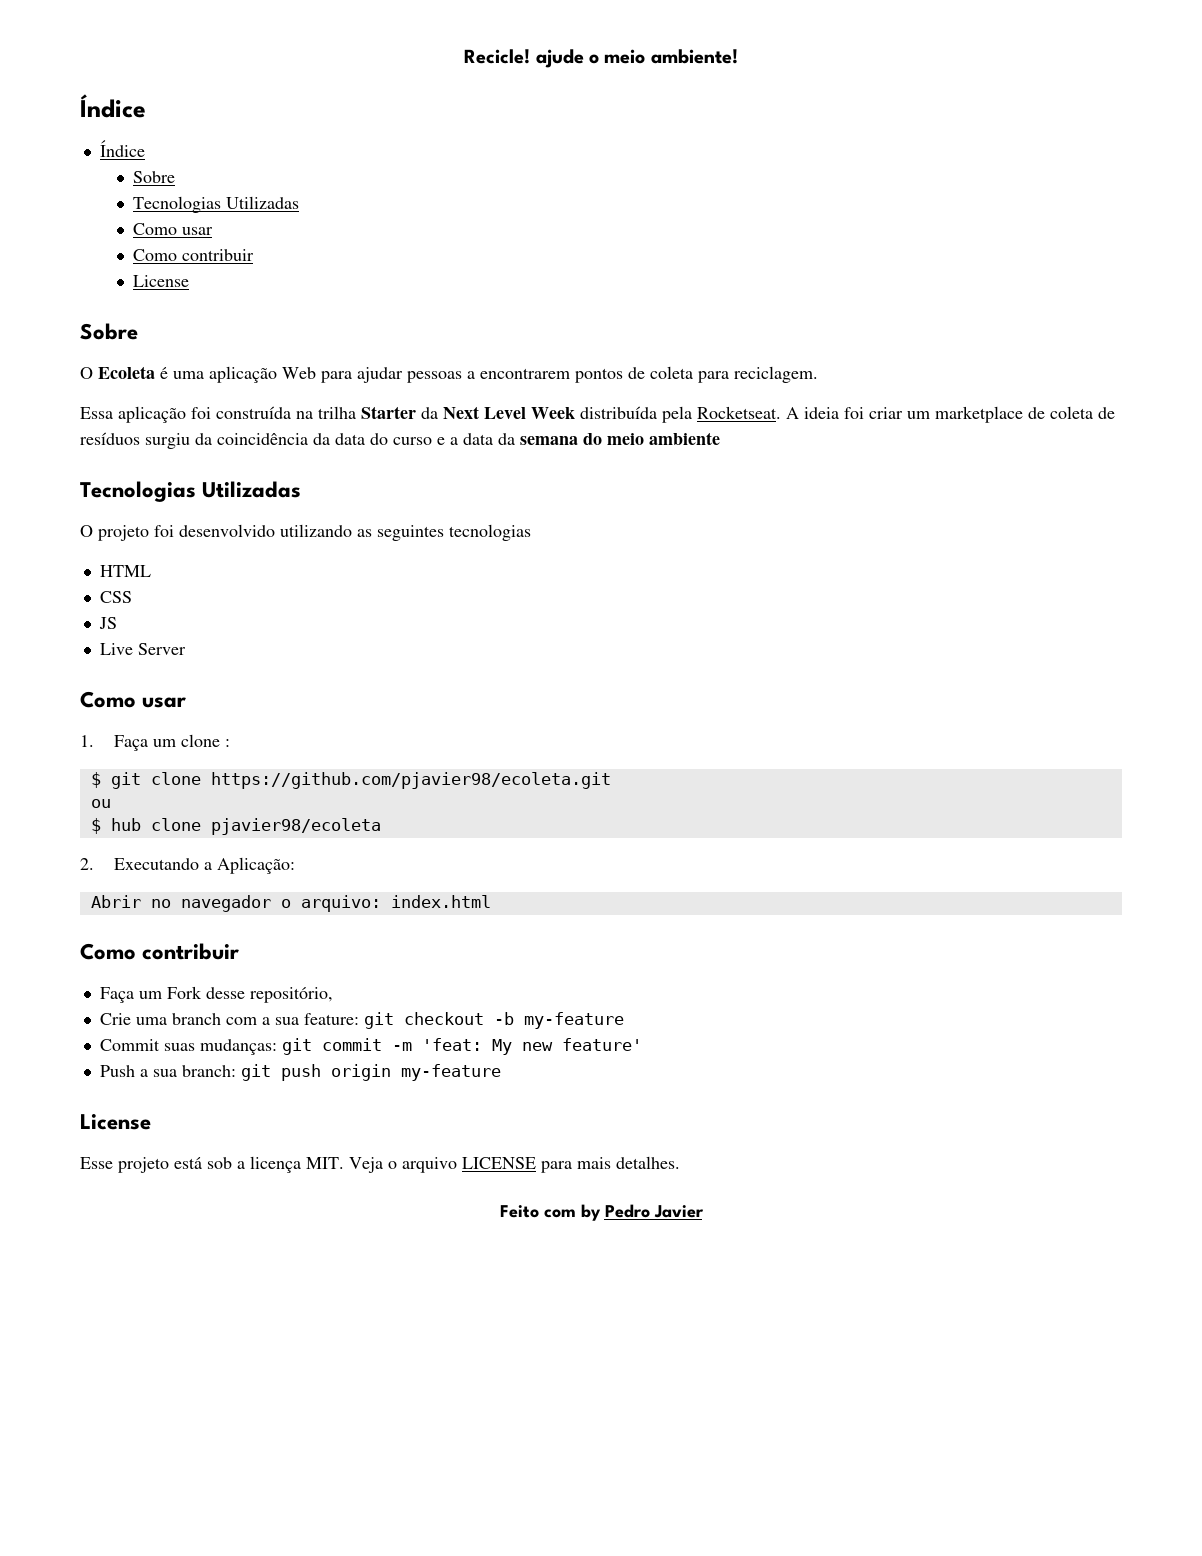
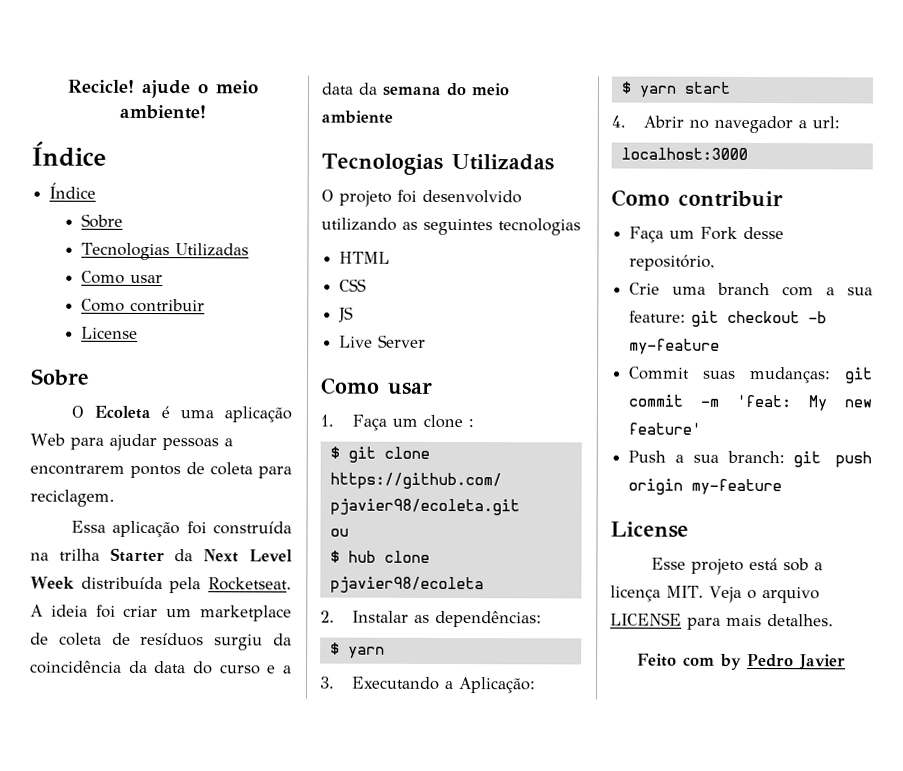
[113,857,295,874] [90,895,491,912] Executando a Aplicação: // Abrir no navegador o arquivo: index.html -> [351,610,542,628] [329,642,385,659] [319,676,536,694] [620,81,731,98] [611,115,840,134] [620,147,748,160] Instalar as dependências: // $ yarn // 3. Executando a Aplicação: // $ yarn start // 4. Abrir no navegador a url: // localhost:3000

